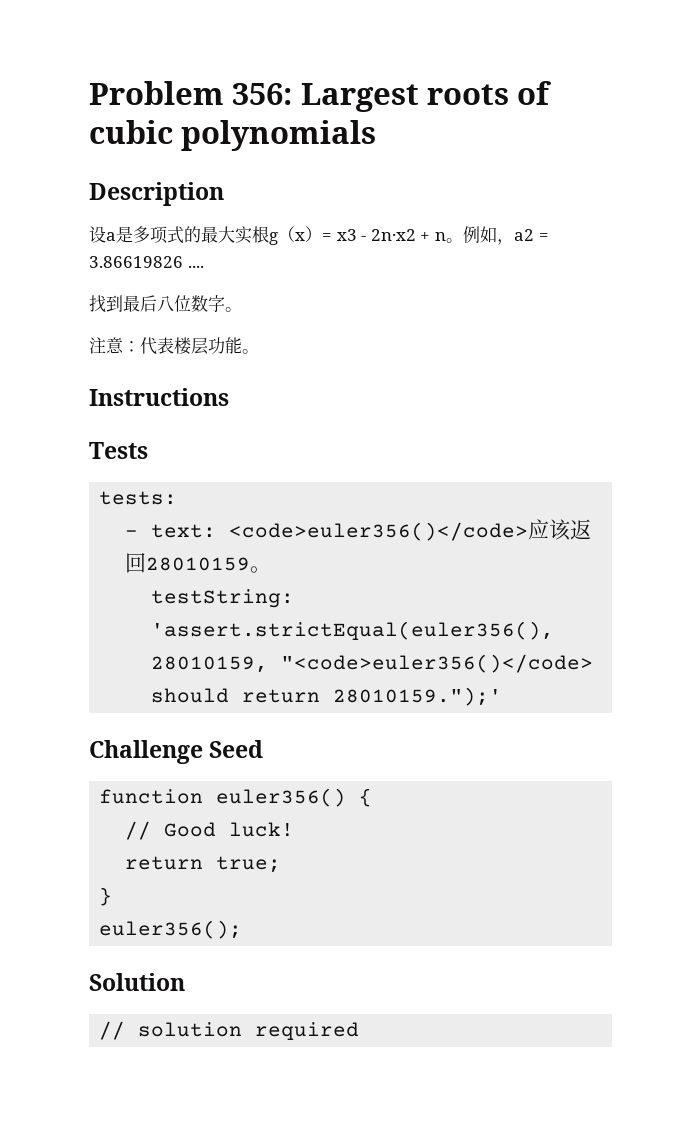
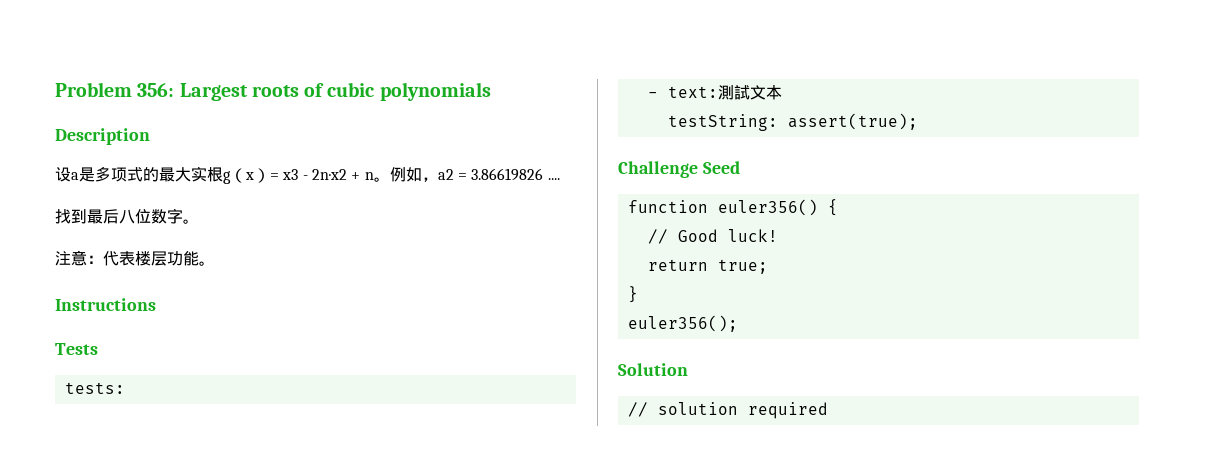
[229,519,592,541] [125,553,272,573] [151,589,295,608] [151,621,555,640] [151,654,594,673] [151,687,503,706] <code>euler356()</code>应该返回28010159。 // testString: 'assert.strictEqual(euler356(), 28010159, "<code>euler356()</code> should return 28010159.");' -> [717,85,782,100] [667,113,918,131] 測試文本 // testString: assert(true);

